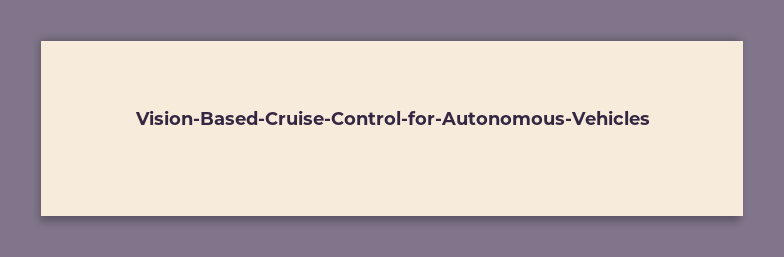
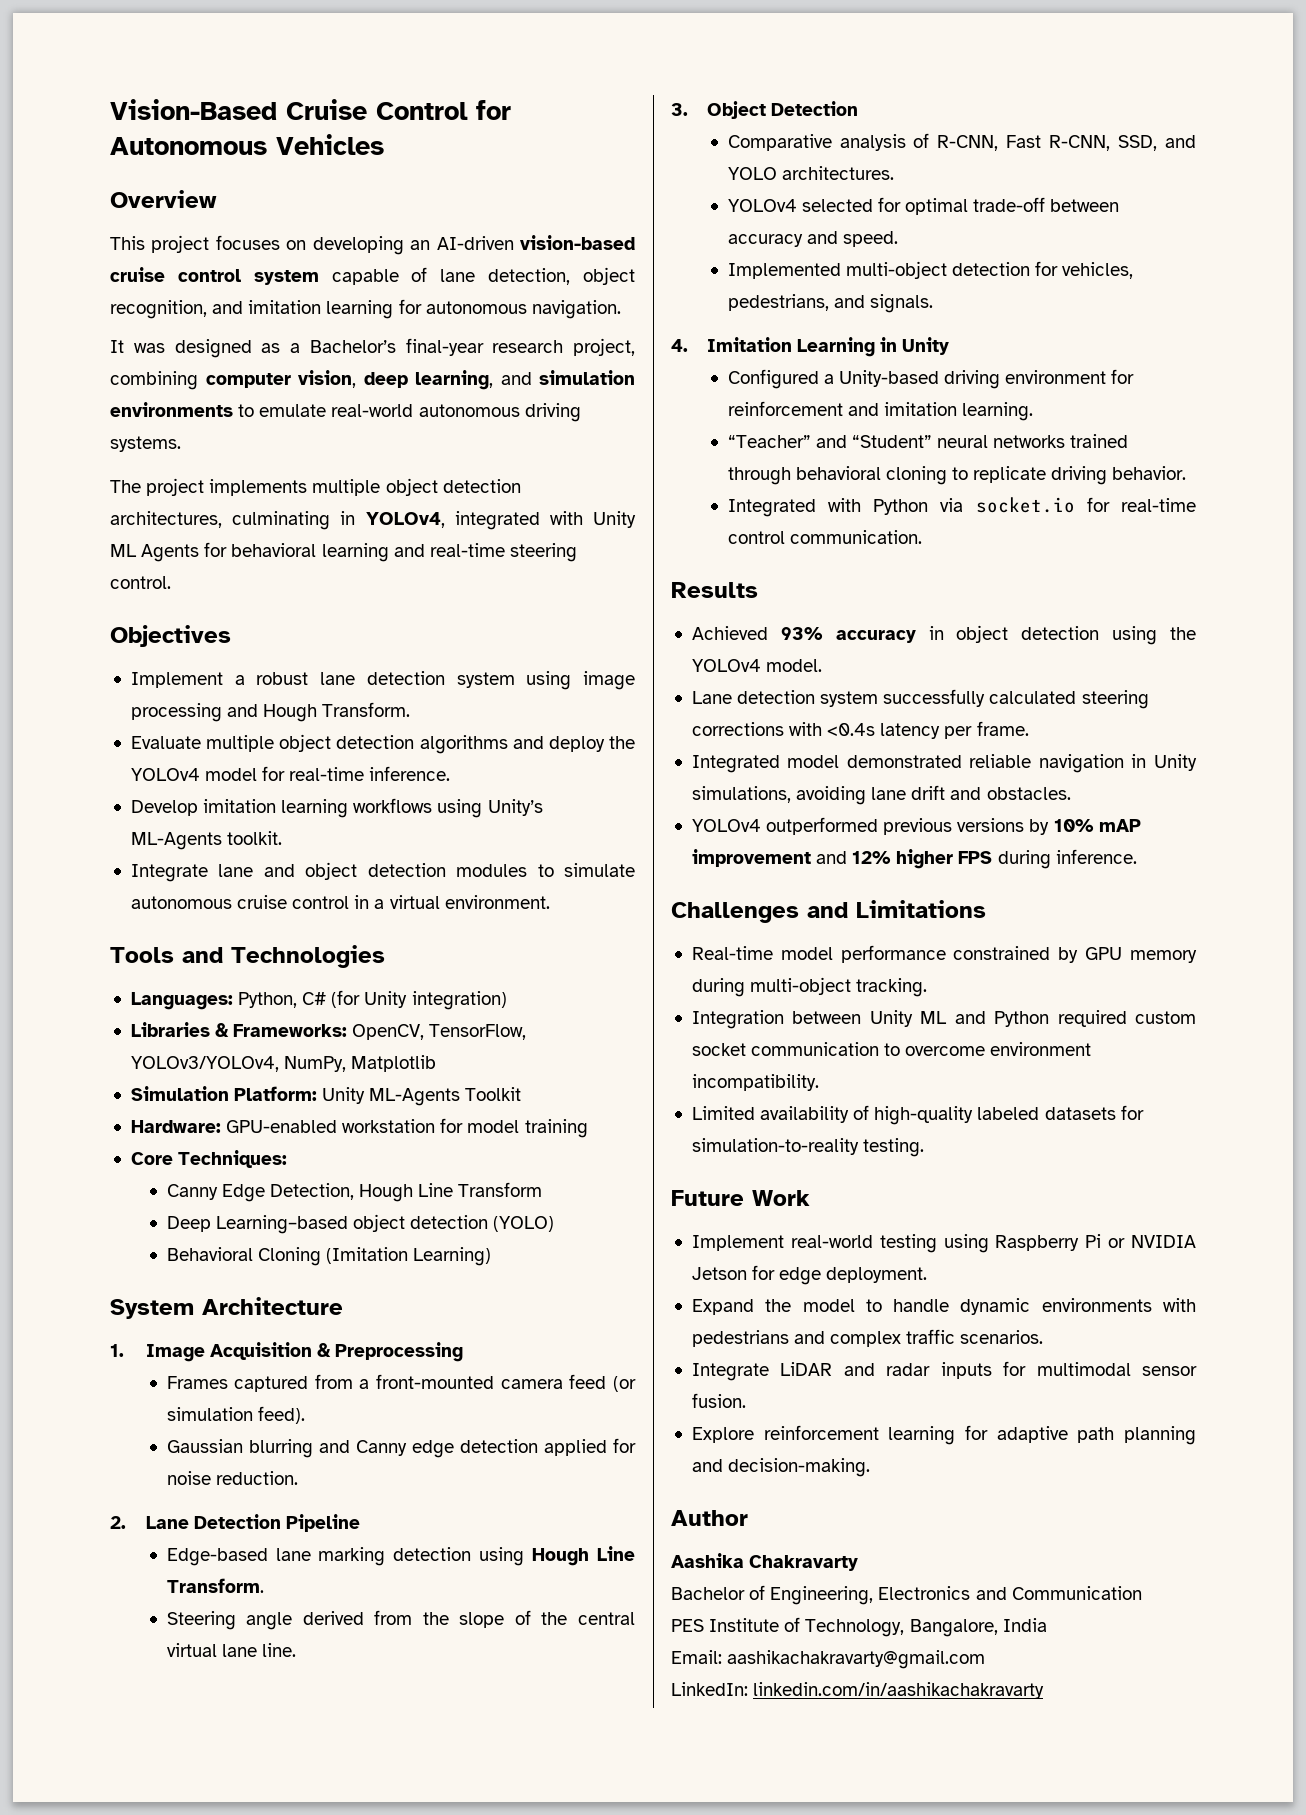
[135,110,650,125] Vision-Based-Cruise-Control-for-Autonomous-Vehicles -> [110,99,511,120] [110,134,384,155] [110,190,217,208] [110,235,636,255] [110,267,636,285] [110,299,621,319] [110,338,635,358] [110,370,635,390] [110,402,581,422] [110,436,181,452] [110,478,521,496] [110,511,637,530] [110,542,577,562] [110,576,171,589] [110,625,231,647] [130,671,635,690] [130,702,411,722] [130,734,635,754] [130,766,451,781] [130,798,543,818] [130,831,283,850] [130,862,636,882] [130,895,550,909] [110,945,385,968] [130,990,507,1010] [130,1022,527,1040] [130,1055,437,1072] [130,1086,522,1106] [130,1118,588,1138] [130,1150,288,1168] [166,1182,543,1202] [166,1214,555,1234] [166,1247,491,1266] [110,1297,343,1319] [110,1342,464,1362] [166,1374,636,1392] [166,1406,305,1424] [166,1438,636,1458] [166,1471,298,1485] [110,1514,360,1532] [166,1546,635,1566] [166,1578,264,1593] [166,1610,635,1630] [166,1643,296,1657] [671,101,858,119] [727,133,1196,151] [727,166,894,180] [727,197,1120,215] [727,231,898,247] [727,261,1134,279] [727,294,933,313] [671,337,950,357] [727,369,1135,389] [727,401,1033,421] [727,434,1129,448] [727,466,1187,485] [727,497,1196,517] [727,530,922,544] [671,582,758,598] [691,625,1196,645] [691,659,823,672] [691,689,1149,709] [691,721,1029,739] [691,754,1197,773] [691,785,1071,805] [691,817,1141,835] [691,849,1137,869] [671,900,986,923] [691,945,1197,963] [691,977,928,997] [691,1010,1197,1029] [691,1042,1092,1056] [691,1074,819,1091] [691,1105,1144,1125] [691,1138,925,1157] [671,1190,810,1206] [691,1234,1196,1253] [691,1265,928,1285] [691,1298,1196,1315] [691,1329,1044,1347] [691,1361,1197,1381] [691,1393,746,1408] [691,1425,1196,1445] [691,1458,871,1477] [671,1510,748,1526] [671,1553,859,1571] [671,1585,1142,1605] [671,1617,1047,1637] [671,1650,986,1669] [671,1682,1045,1699] Vision-Based Cruise Control for Autonomous Vehicles // Overview // This project focuses on developing an AI-driven vision-based cruise control system capable of lane detection, object recognition, and imitation learning for autonomous navigation. // It was designed as a Bachelor’s final-year research project, combining computer vision, deep learning, and simulation environments to emulate real-world autonomous driving systems. // The project implements multiple object detection architectures, culminating in YOLOv4, integrated with Unity ML Agents for behavioral learning and real-time steering control. // Objectives // Implement a robust lane detection system using image processing and Hough Transform. // Evaluate multiple object detection algorithms and deploy the YOLOv4 model for real-time inference. // Develop imitation learning workflows using Unity’s ML-Agents toolkit. // Integrate lane and object detection modules to simulate autonomous cruise control in a virtual environment. // Tools and Technologies // Languages: Python, C# (for Unity integration) // Libraries & Frameworks: OpenCV, TensorFlow, YOLOv3/YOLOv4, NumPy, Matplotlib // Simulation Platform: Unity ML-Agents Toolkit // Hardware: GPU-enabled workstation for model training // Core Techniques: // Canny Edge Detection, Hough Line Transform // Deep Learning–based object detection (YOLO) // Behavioral Cloning (Imitation Learning) // System Architecture // 1. Image Acquisition & Preprocessing // Frames captured from a front-mounted camera feed (or simulation feed). // Gaussian blurring and Canny edge detection applied for noise reduction. // 2. Lane Detection Pipeline // Edge-based lane marking detection using Hough Line Transform. // Steering angle derived from the slope of the central virtual lane line. // 3. Object Detection // Comparative analysis of R-CNN, Fast R-CNN, SSD, and YOLO architectures. // YOLOv4 selected for optimal trade-off between accuracy and speed. // Implemented multi-object detection for vehicles, pedestrians, and signals. // 4. Imitation Learning in Unity // Configured a Unity-based driving environment for reinforcement and imitation learning. // “Teacher” and “Student” neural networks trained through behavioral cloning to replicate driving behavior. // Integrated with Python via socket.io for real-time control communication. // Results // Achieved 93% accuracy in object detection using the YOLOv4 model. // Lane detection system successfully calculated steering corrections with <0.4s latency per frame. // Integrated model demonstrated reliable navigation in Unity simulations, avoiding lane drift and obstacles. // YOLOv4 outperformed previous versions by 10% mAP improvement and 12% higher FPS during inference. // Challenges and Limitations // Real-time model performance constrained by GPU memory during multi-object tracking. // Integration between Unity ML and Python required custom socket communication to overcome environment incompatibility. // Limited availability of high-quality labeled datasets for simulation-to-reality testing. // Future Work // Implement real-world testing using Raspberry Pi or NVIDIA Jetson for edge deployment. // Expand the model to handle dynamic environments with pedestrians and complex traffic scenarios. // Integrate LiDAR and radar inputs for multimodal sensor fusion. // Explore reinforcement learning for adaptive path planning and decision-making. // Author // Aashika Chakravarty // Bachelor of Engineering, Electronics and Communication // PES Institute of Technology, Bangalore, India // Email: aashikachakravarty@gmail.com // LinkedIn: linkedin.com/in/aashikachakravarty

